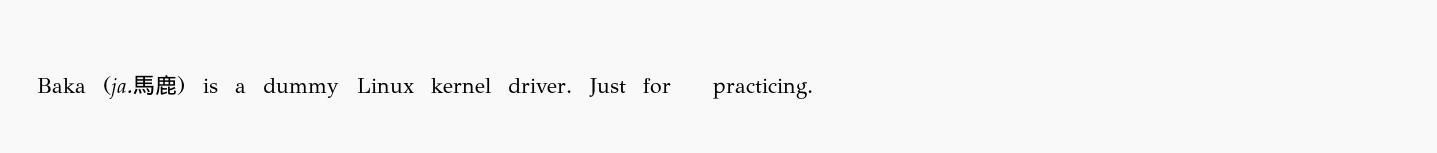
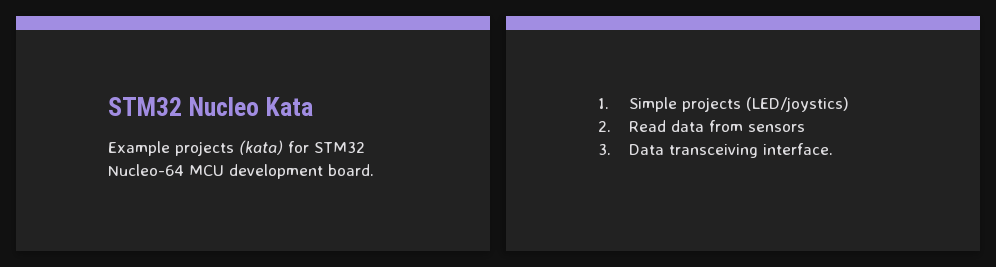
[37,75,813,99] Baka (ja.馬鹿) is a dummy Linux kernel driver. Just for practicing. -> [108,97,313,116] [108,140,365,156] [108,164,374,179] [598,97,849,112] [598,120,805,132] [598,143,833,158] STM32 Nucleo Kata // Example projects (kata) for STM32 Nucleo-64 MCU development board. // 1. Simple projects (LED/joystics) // 2. Read data from sensors // 3. Data transceiving interface.

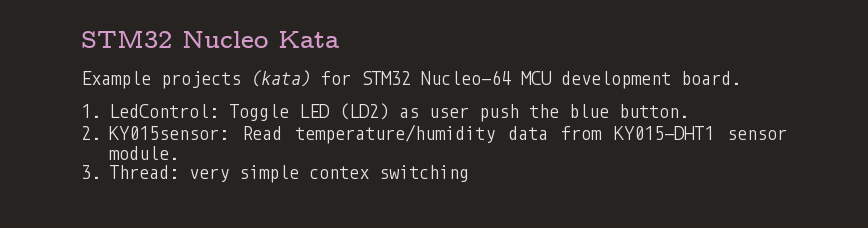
[628,97,849,112] [598,120,805,132] [598,143,833,158] Simple projects (LED/joystics) // 2. Read data from sensors // 3. Data transceiving interface. -> [108,103,689,122] [81,124,787,144] [108,146,179,160] [81,165,469,183] LedControl: Toggle LED (LD2) as user push the blue button. // 2. KY015sensor: Read temperature/humidity data from KY015-DHT1 sensor module. // 3. Thread: very simple contex switching

